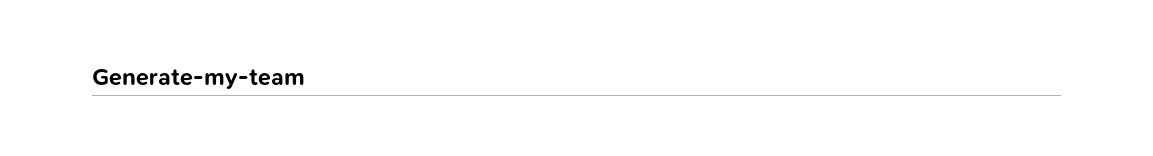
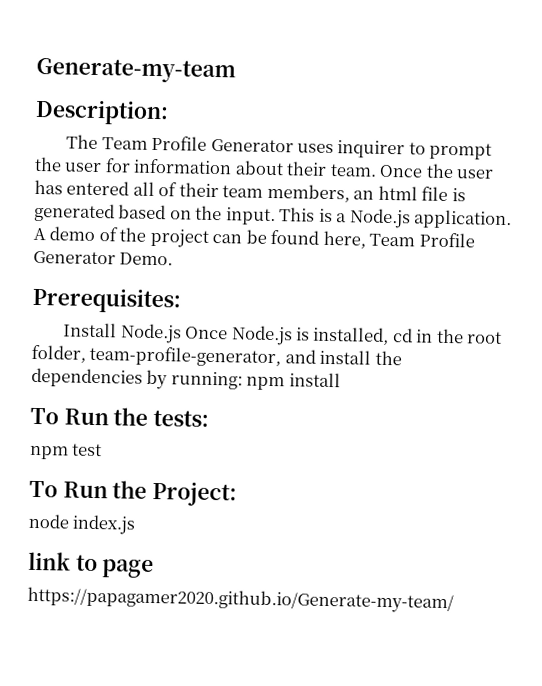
(305, 79) none -> [35,98,169,126] [66,134,493,160] [34,156,494,179] [34,179,466,203] [34,202,513,230] [33,226,475,249] [33,250,174,266] [32,286,181,314] [63,322,503,346] [31,344,402,368] [31,367,341,391] [30,407,210,427] [29,443,103,460] [29,480,238,507] [28,513,137,535] [28,551,155,579] [27,586,454,614] // Description: // The Team Profile Generator uses inquirer to prompt the user for information about their team. Once the user has entered all of their team members, an html file is generated based on the input. This is a Node.js application. A demo of the project can be found here, Team Profile Generator Demo. // Prerequisites: // Install Node.js Once Node.js is installed, cd in the root folder, team-profile-generator, and install the dependencies by running: npm install // To Run the tests: // npm test // To Run the Project: // node index.js // link to page // https://papagamer2020.github.io/Generate-my-team/

